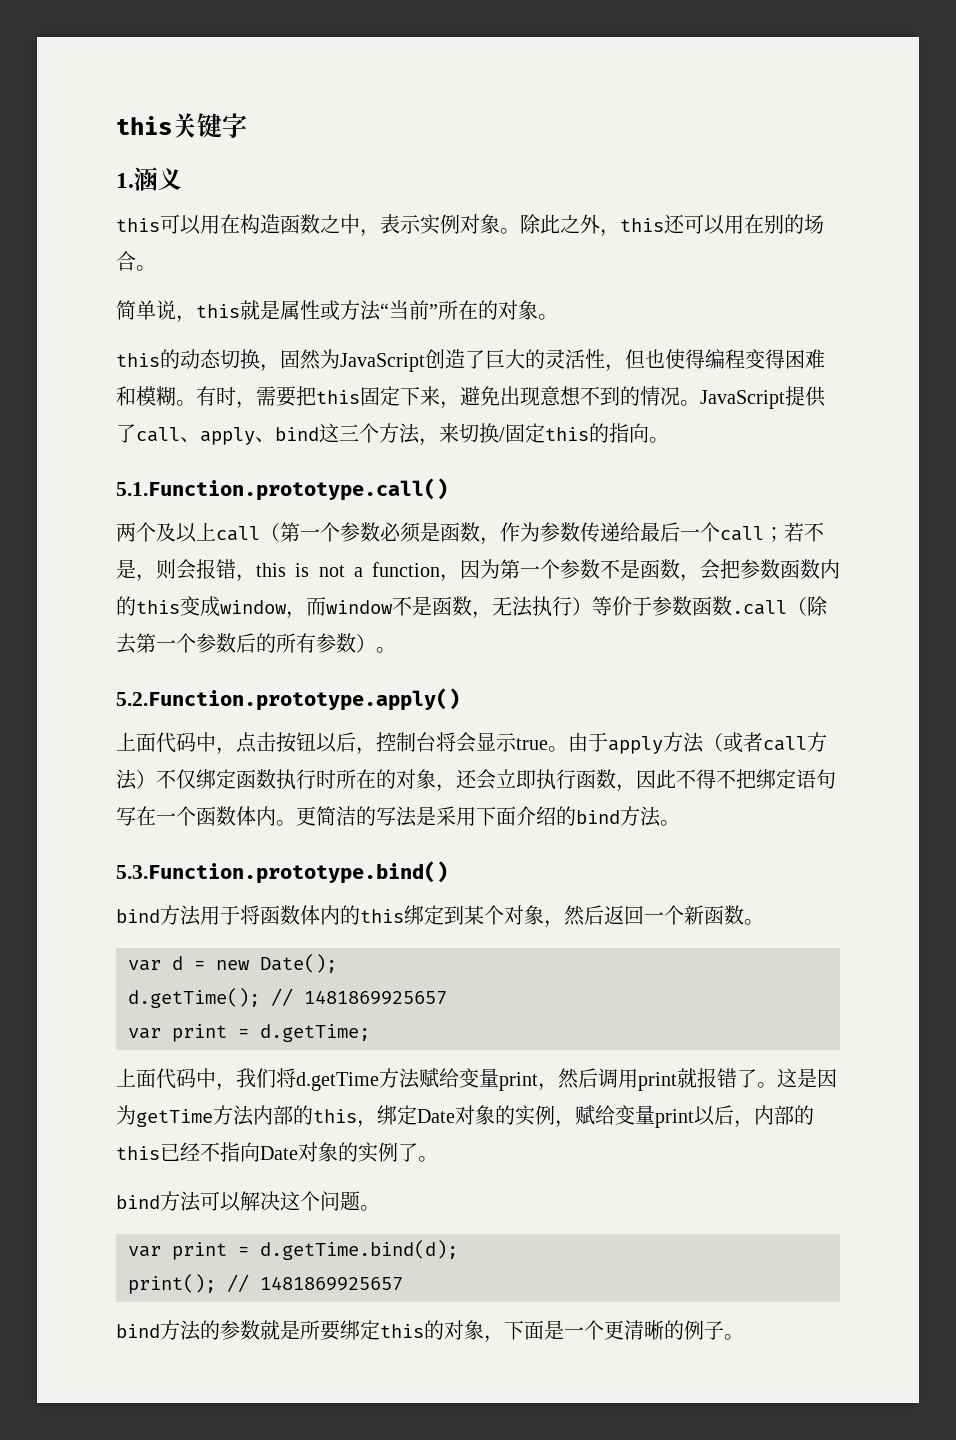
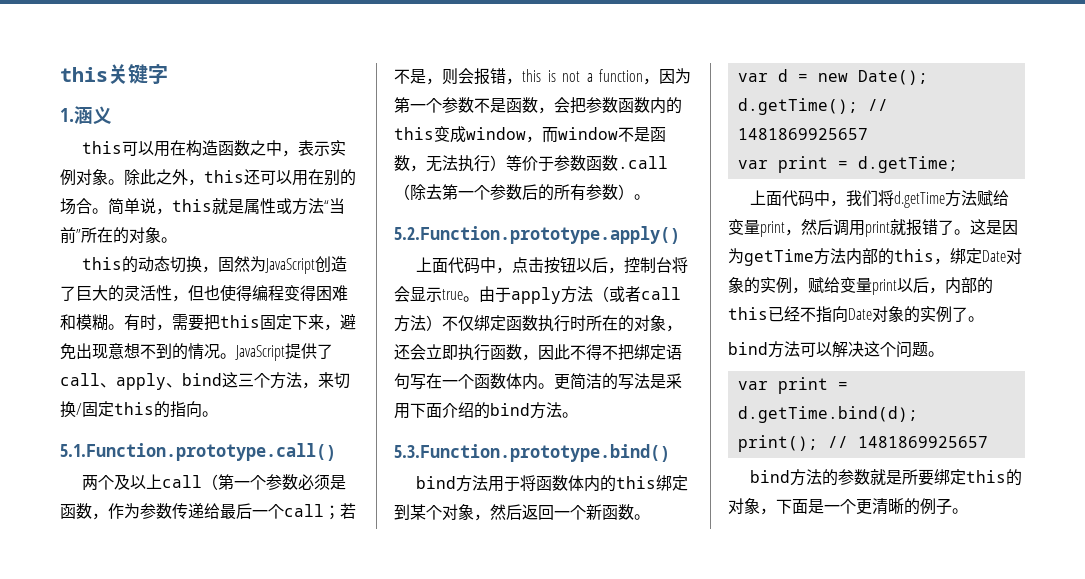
(156, 268) // -> (108, 211) none

